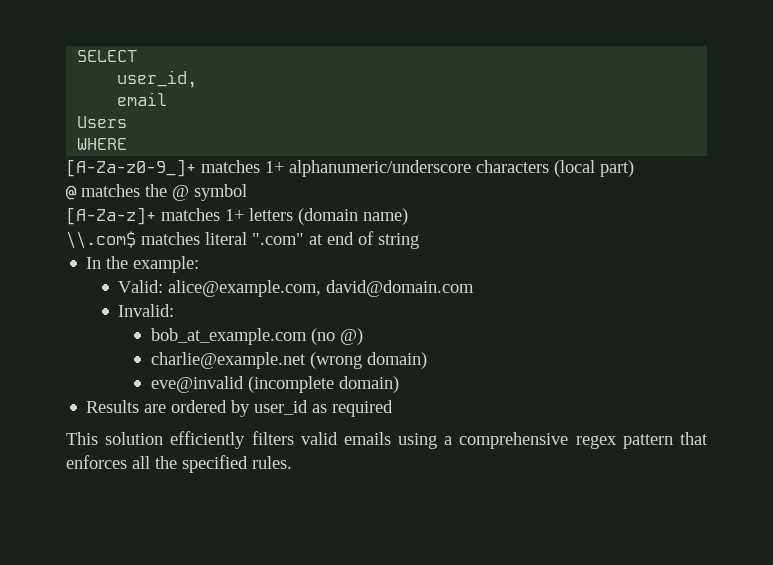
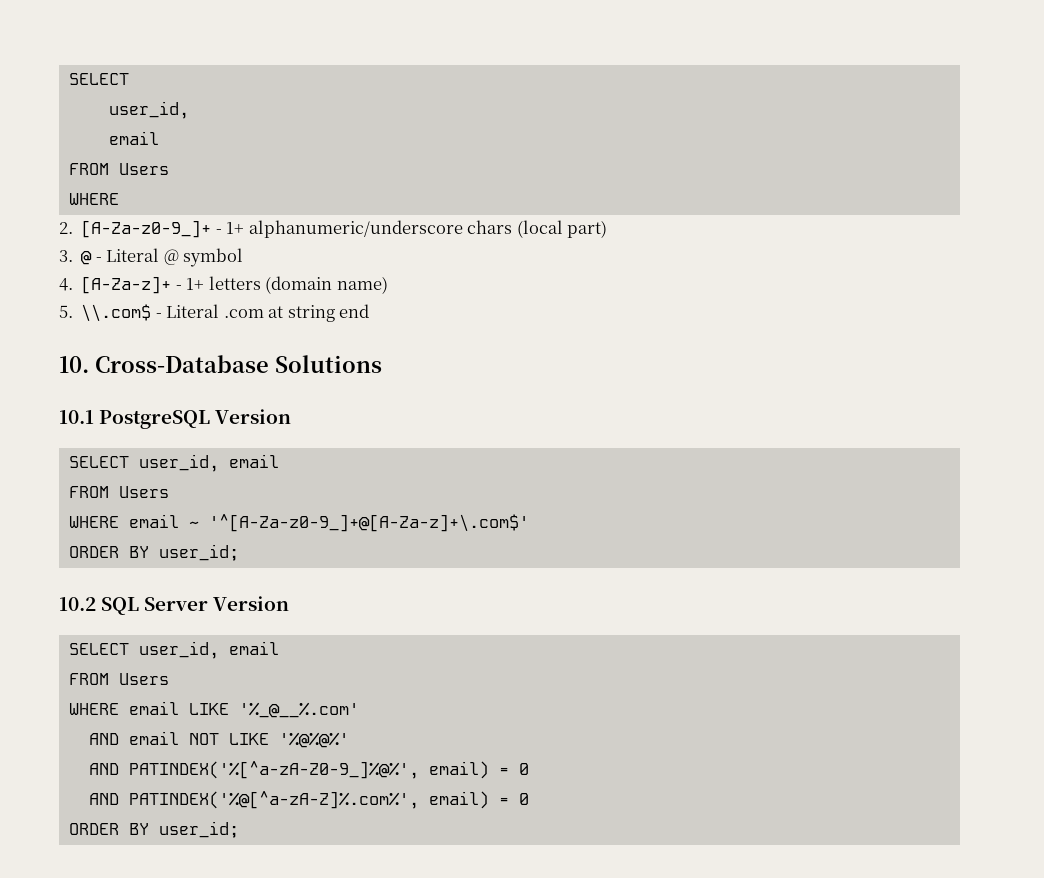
(168, 99) none -> [68,163,109,175] FROM
[66,159,260,177] [A-Za-z0-9_]+ matches -> [59,220,222,238] 2. [A-Za-z0-9_]+ -
[476,160,549,173] characters -> [467,220,513,234] chars
[66,184,167,200] @ matches the -> [59,248,160,265] 3. @ - Literal
[66,207,220,225] [A-Za-z]+ matches -> [59,276,182,294] 4. [A-Za-z]+ -
[66,231,419,249] [86,256,200,273] [118,280,475,297] [118,304,175,317] [150,328,363,345] [150,352,427,369] [150,376,399,393] [86,400,394,417] [66,431,708,449] [66,455,292,473] \\.com$ matches literal ".com" at end of string // In the example: // Valid: alice@example.com, david@domain.com // Invalid: // bob_at_example.com (no @) // charlie@example.net (wrong domain) // eve@invalid (incomplete domain) // Results are ordered by user_id as required // This solution efficiently filters valid emails using a comprehensive regex pattern that enforces all the specified rules. -> [59,304,370,322] [59,355,382,373] [59,409,292,429] [68,454,279,472] [68,486,169,498] [68,514,529,532] [68,544,239,561] [59,596,290,615] [68,641,279,659] [68,673,169,685] [68,701,359,718] [88,731,349,748] [88,761,529,779] [88,791,529,809] [68,821,239,838] 5. \\.com$ - Literal .com at string end // 10. Cross-Database Solutions // 10.1 PostgreSQL Version // SELECT user_id, email // FROM Users // WHERE email ~ '^[A-Za-z0-9_]+@[A-Za-z]+\.com$' // ORDER BY user_id; // 10.2 SQL Server Version // SELECT user_id, email // FROM Users // WHERE email LIKE '%_@__%.com' // AND email NOT LIKE '%@%@%' // AND PATINDEX('%[^a-zA-Z0-9_]%@%', email) = 0 // AND PATINDEX('%@[^a-zA-Z]%.com%', email) = 0 // ORDER BY user_id;

